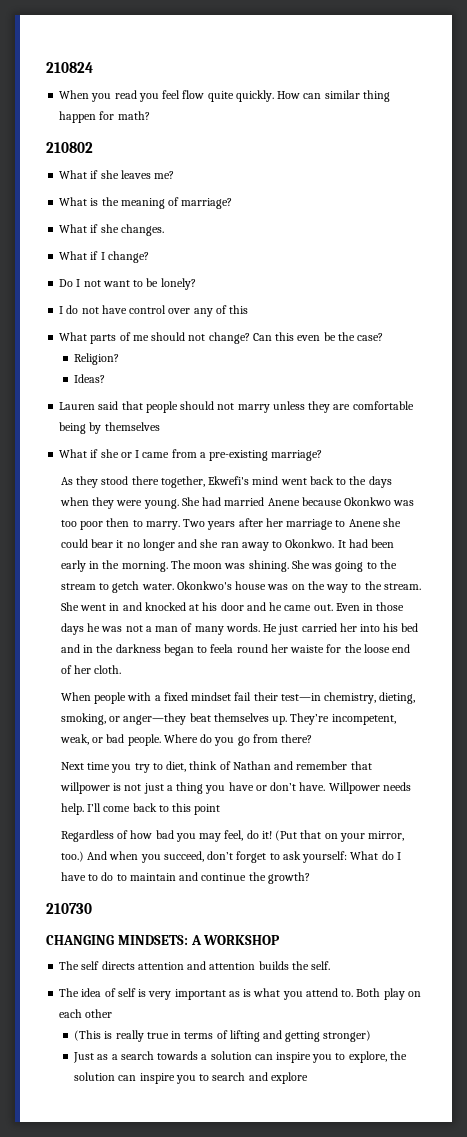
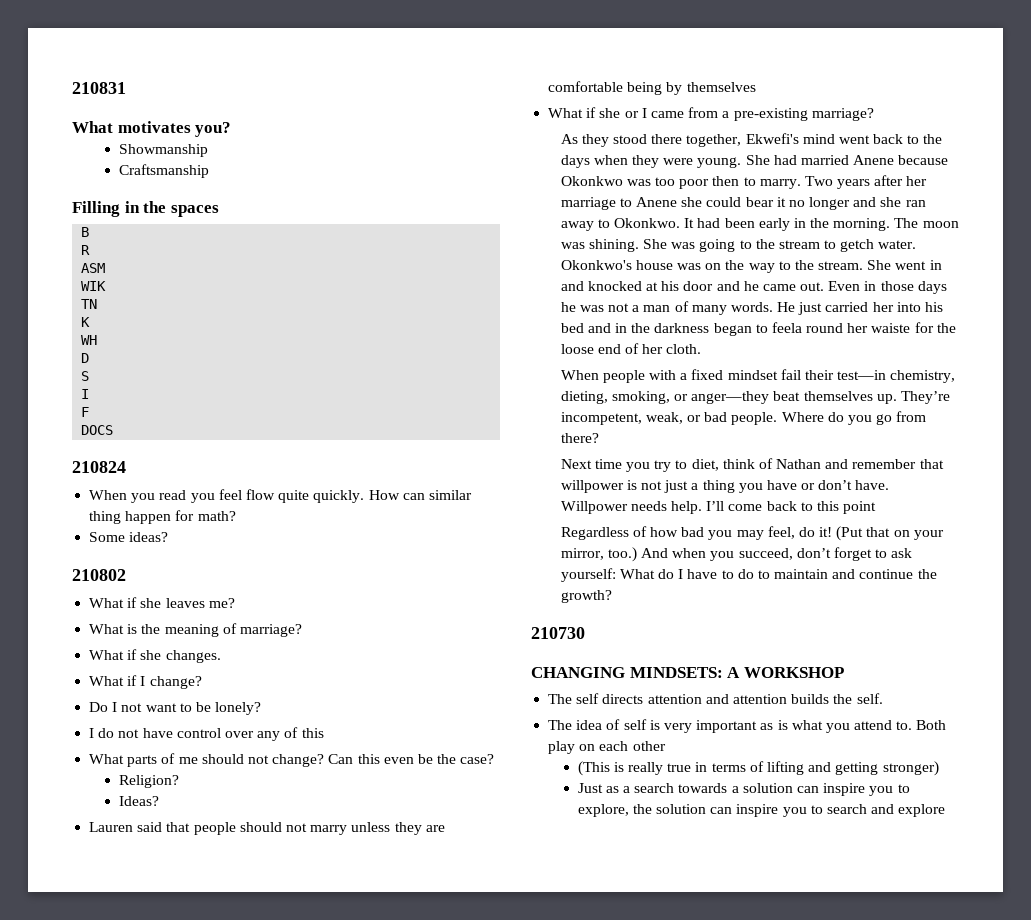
(46, 67) none -> [72,82,126,94] [72,121,232,137] [118,144,208,157] [118,164,209,178] [72,201,219,217] [81,227,90,237] [81,245,91,255] [81,263,106,273] [81,281,107,291] [81,299,98,309] [81,317,91,327] [81,335,98,345] [81,353,90,363] [81,371,90,381] [81,389,90,399] [81,407,90,417] [81,425,114,435] 210831 // What motivates you? // Showmanship // Craftsmanship // Filling in the spaces // B // R // ASM // WIK // TN // K // WH // D // S // I // F // DOCS //
(150, 115) none -> [89,532,169,542] // Some ideas?

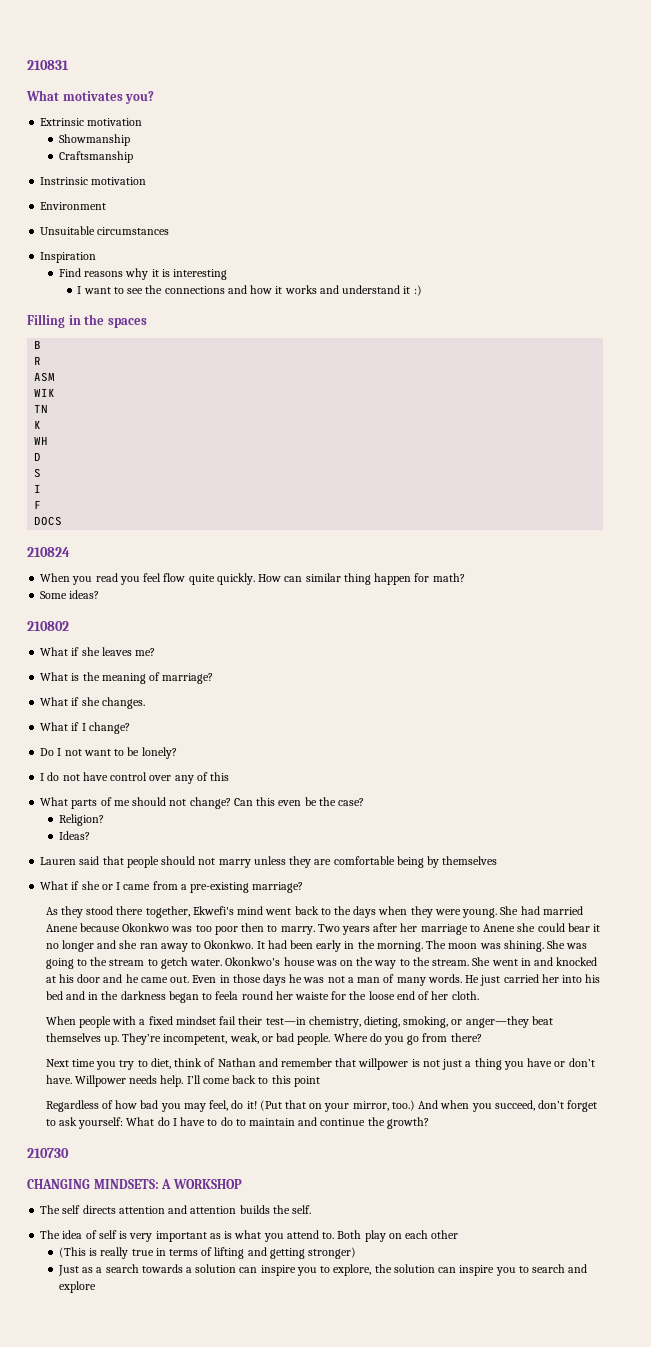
(232, 129) none -> [40,118,143,126] // Extrinsic motivation
(209, 171) none -> [40,177,147,185] [40,202,107,210] [40,226,170,235] [40,252,97,263] [58,268,228,280] [77,285,422,296] // Instrinsic motivation // Environment // Unsuitable circumstances // Inspiration // Find reasons why it is interesting // I want to see the connections and how it works and understand it :)

